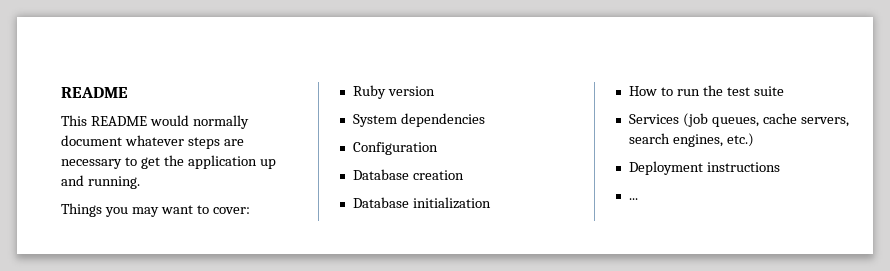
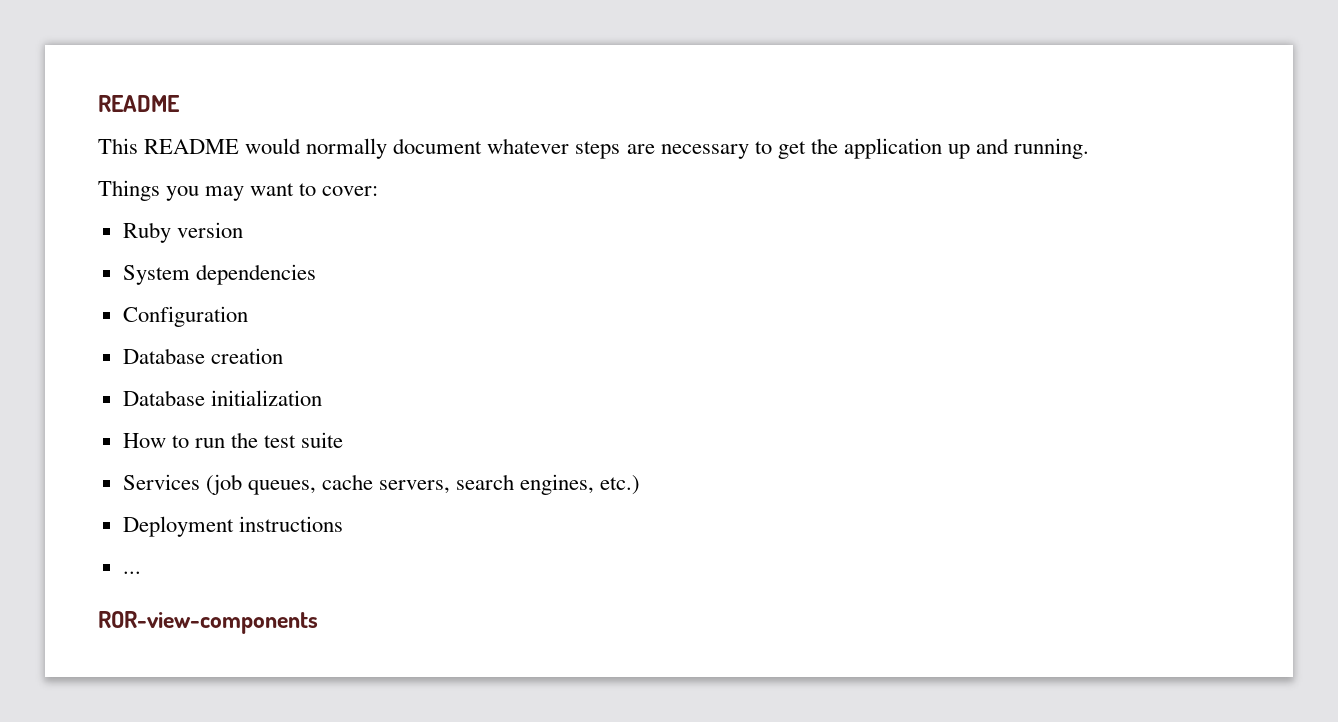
(638, 199) none -> [98,611,318,634] // ROR-view-components

